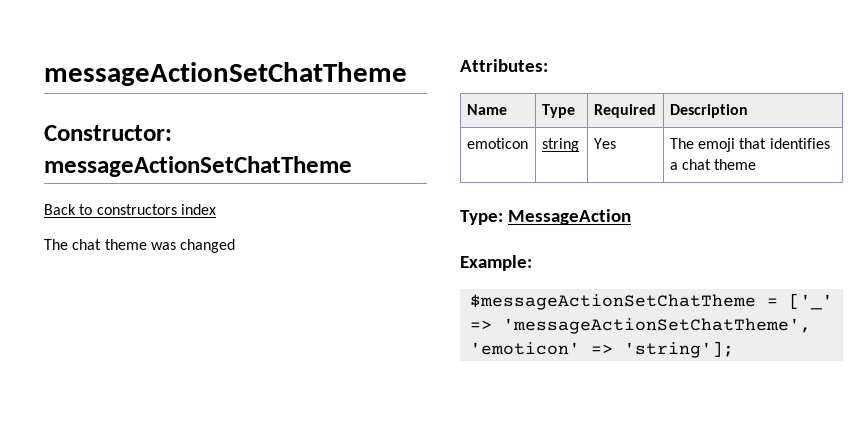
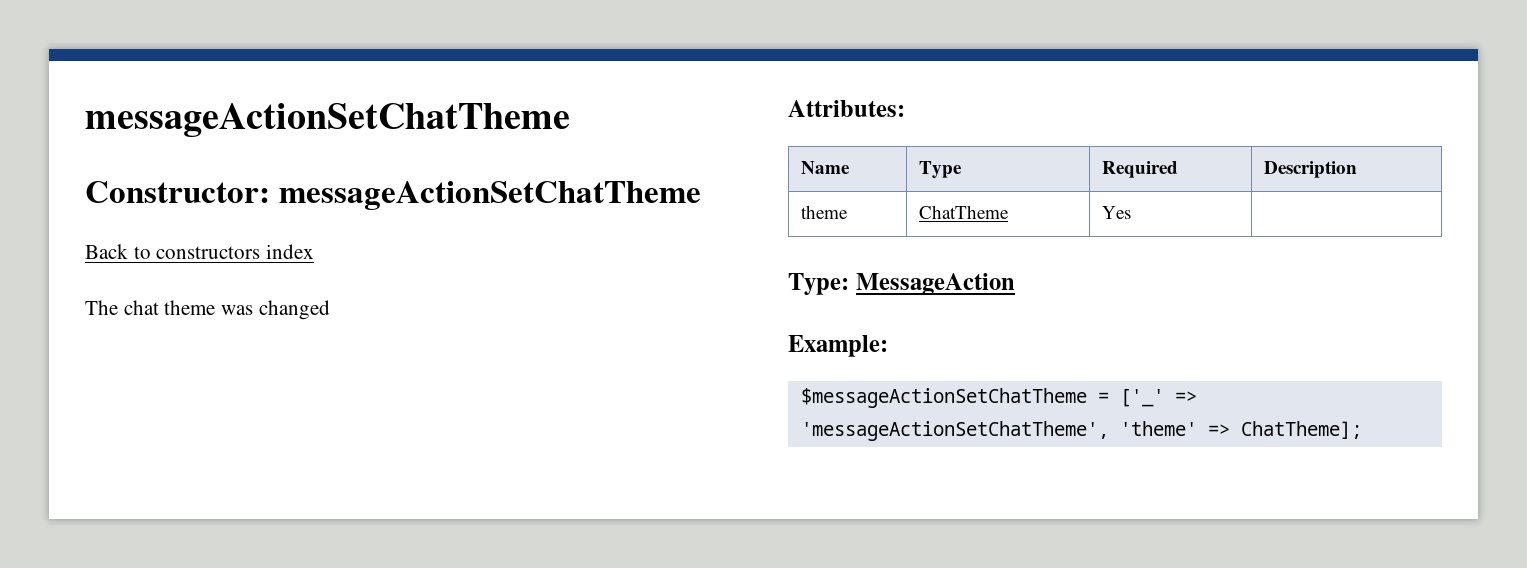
[466,138,528,149] [541,138,579,152] emoticon | string -> [801,205,849,219] [919,205,1010,219] theme | ChatTheme
[669,138,830,152] [669,159,757,170] The emoji that identifies a chat theme -> (1132, 212) none
[469,341,734,358] 'emoticon' => 'string']; -> [1119,421,1362,439] 'theme' => ChatTheme];

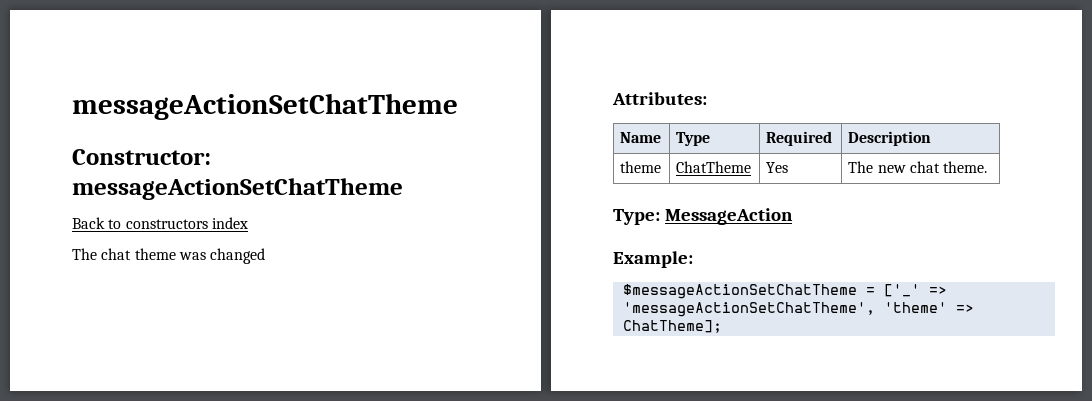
(1132, 212) none -> [848,161,988,173] The new chat theme.

